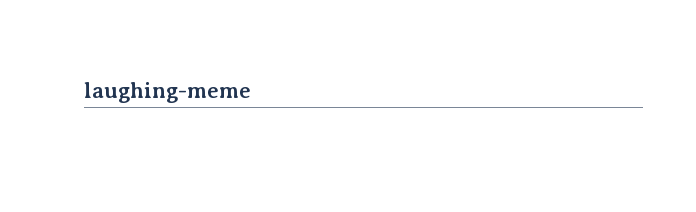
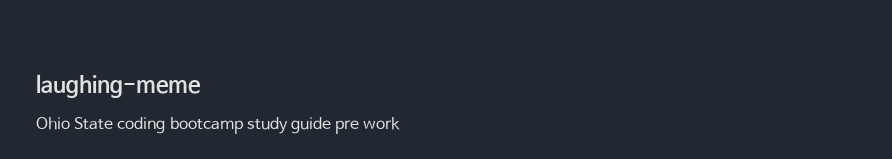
(251, 92) none -> [36,117,401,134] // Ohio State coding bootcamp study guide pre work

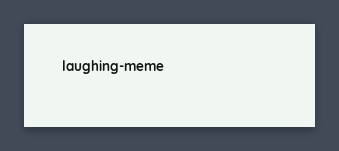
[36,117,401,134] // Ohio State coding bootcamp study guide pre work -> (164, 67) none

